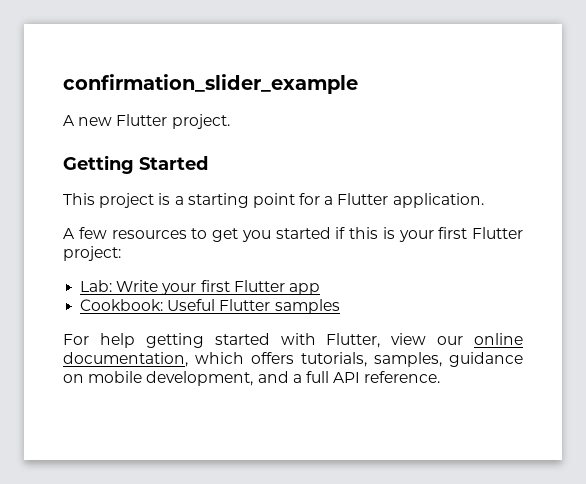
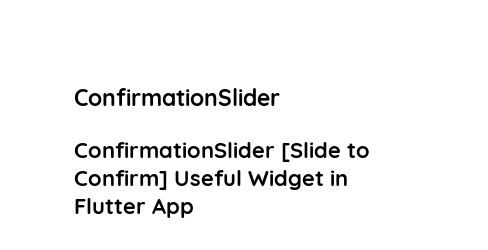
[63,74,358,94] [63,114,230,129] [63,155,208,174] [63,193,484,208] [63,227,523,242] [63,246,121,261] [80,280,320,295] [80,299,340,314] [63,333,523,348] [63,352,523,367] [63,371,441,386] confirmation_slider_example // A new Flutter project. // Getting Started // This project is a starting point for a Flutter application. // A few resources to get you started if this is your first Flutter project: // Lab: Write your first Flutter app // Cookbook: Useful Flutter samples // For help getting started with Flutter, view our online documentation, which offers tutorials, samples, guidance on mobile development, and a full API reference. -> [74,88,280,106] [74,142,370,162] [74,170,348,190] [74,198,194,218] ConfirmationSlider // ConfirmationSlider [Slide to Confirm] Useful Widget in Flutter App

